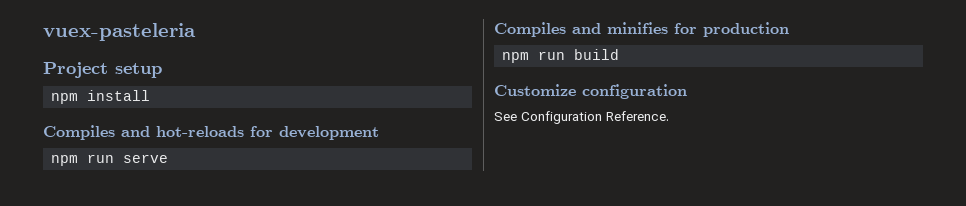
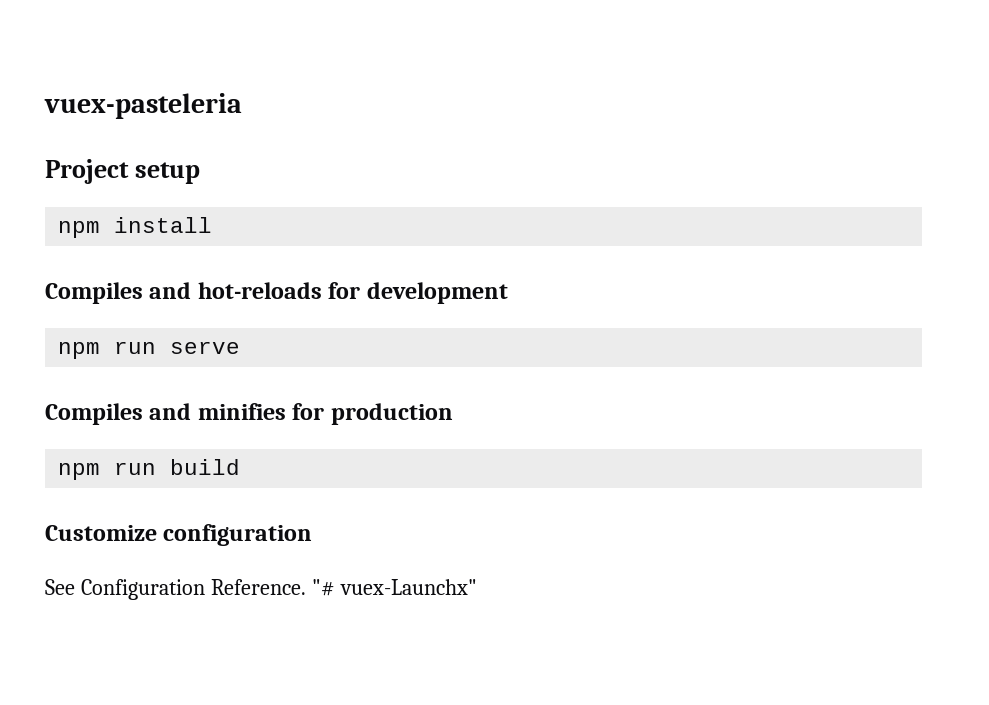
(669, 116) none -> [311,579,477,596] "# vuex-Launchx"

